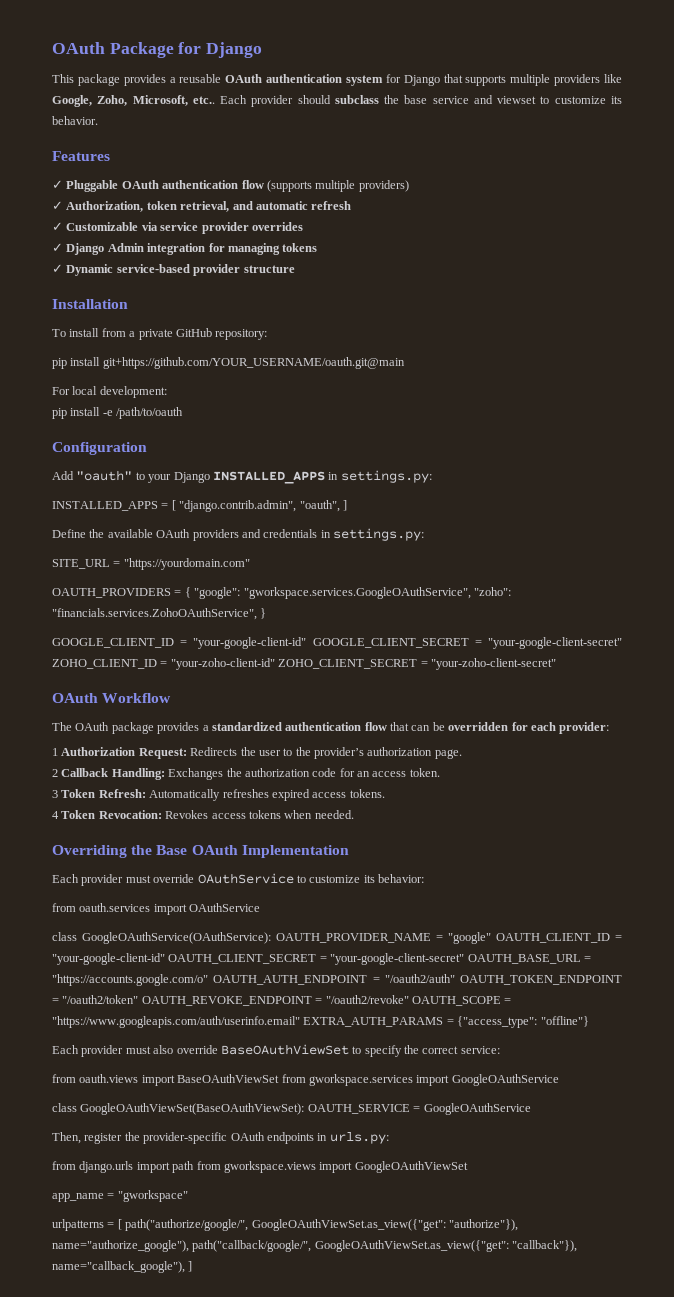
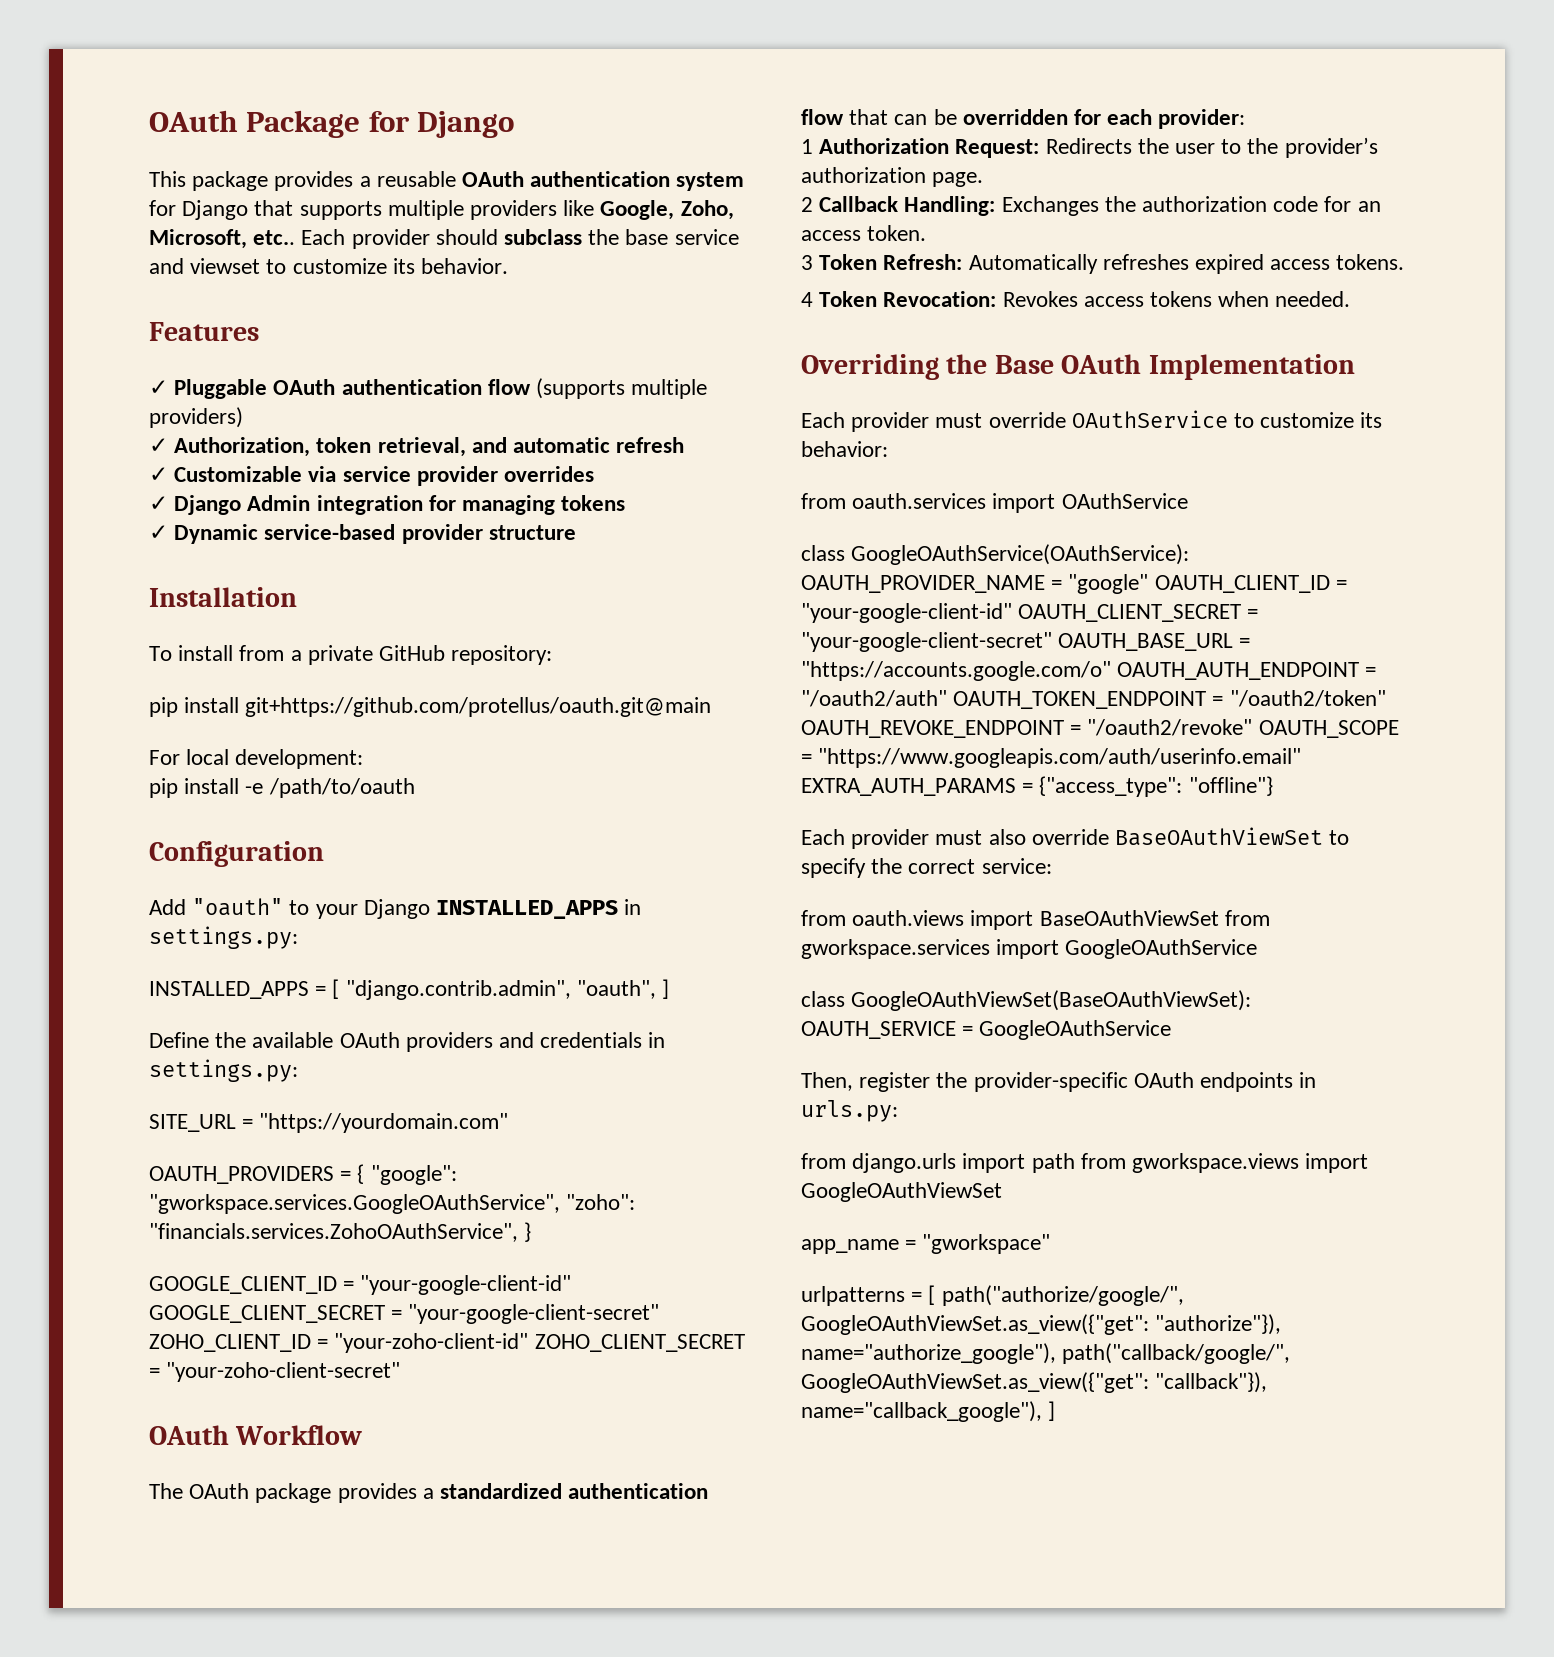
[102,357,405,369] git+https://github.com/YOUR_USERNAME/oauth.git@main -> [245,697,712,717] git+https://github.com/protellus/oauth.git@main

